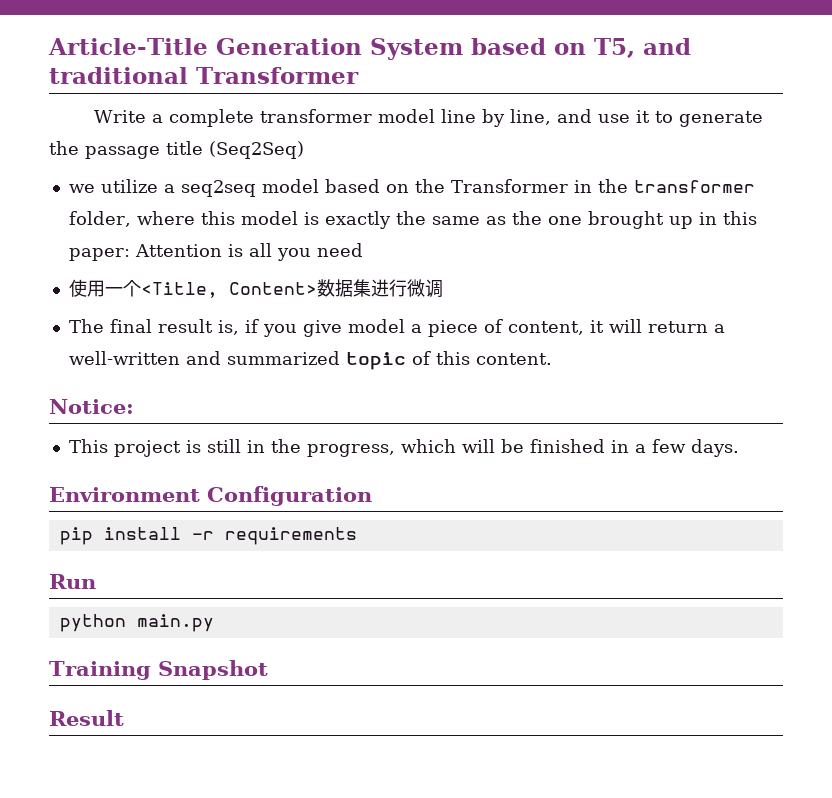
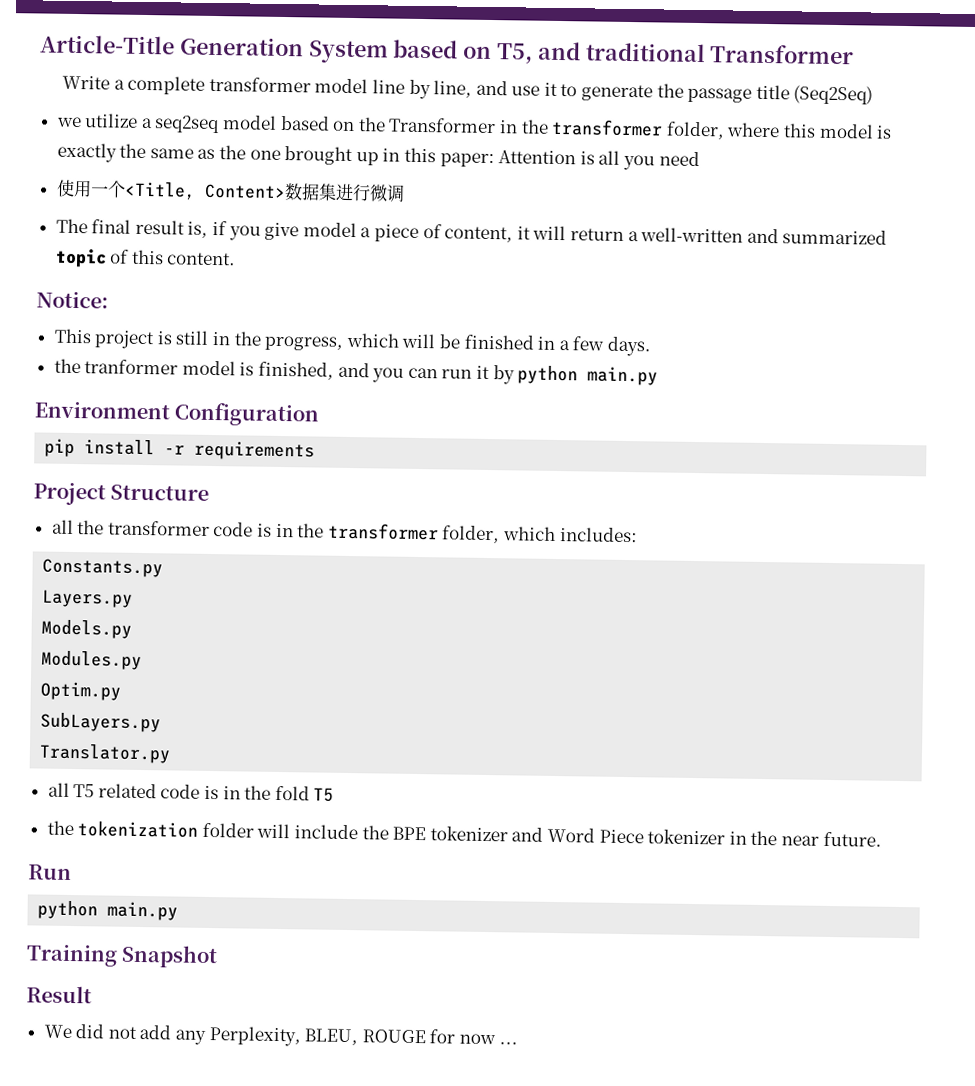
(739, 448) none -> [53,358,659,386] // the tranformer model is finished, and you can run it by python main.py
(357, 536) none -> [33,482,210,506] [51,519,638,544] [42,558,164,578] [42,589,134,608] [41,619,133,639] [41,650,143,671] [40,681,122,701] [40,712,162,733] [39,743,172,764] [47,782,335,802] [46,820,882,847] // Project Structure // all the transformer code is in the transformer folder, which includes: // Constants.py // Layers.py // Models.py // Modules.py // Optim.py // SubLayers.py // Translator.py // all T5 related code is in the fold T5 // the tokenization folder will include the BPE tokenizer and Word Piece tokenizer in the near future.
(124, 718) none -> [43,1024,518,1047] // We did not add any Perplexity, BLEU, ROUGE for now ...

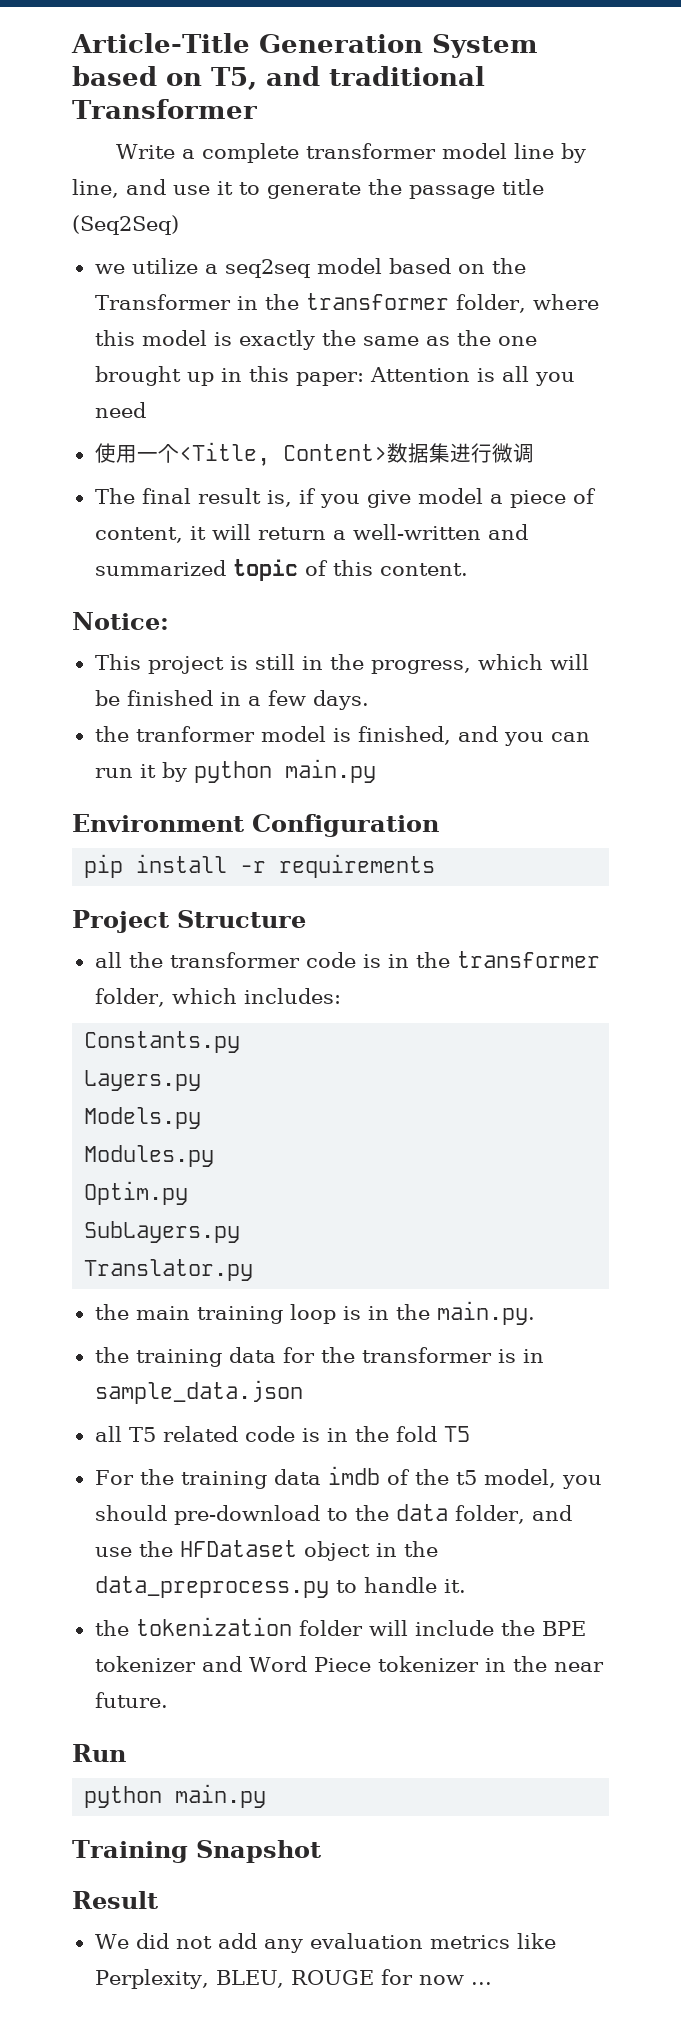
(172, 753) none -> [94,1301,535,1325] [94,1347,544,1367] [94,1380,303,1404] // the main training loop is in the main.py. // the training data for the transformer is in sample_data.json
(335, 794) none -> [94,1466,602,1489] [94,1504,572,1525] [94,1540,438,1561] [94,1576,466,1598] // For the training data imdb of the t5 model, you should pre-download to the data folder, and use the HFDataset object in the data_preprocess.py to handle it.
(207, 1037) none -> [309,1933,556,1949] evaluation metrics like

